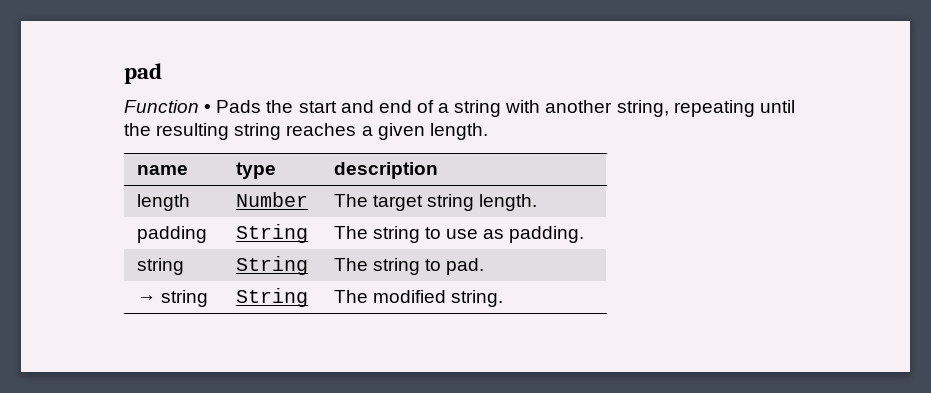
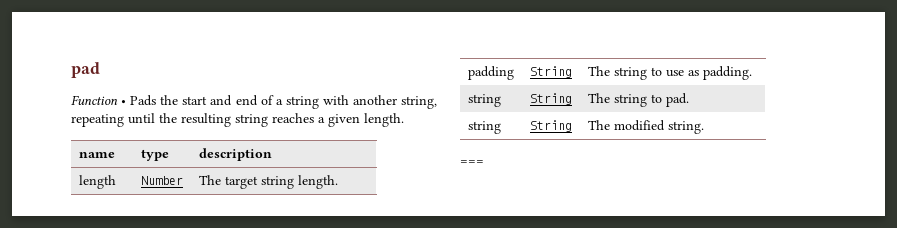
[136,295,156,303] → -> (689, 100) none
(503, 298) none -> [460,160,484,165] // ===

